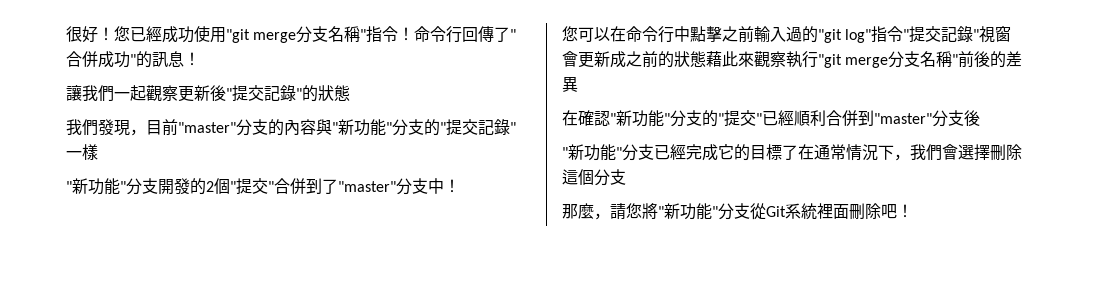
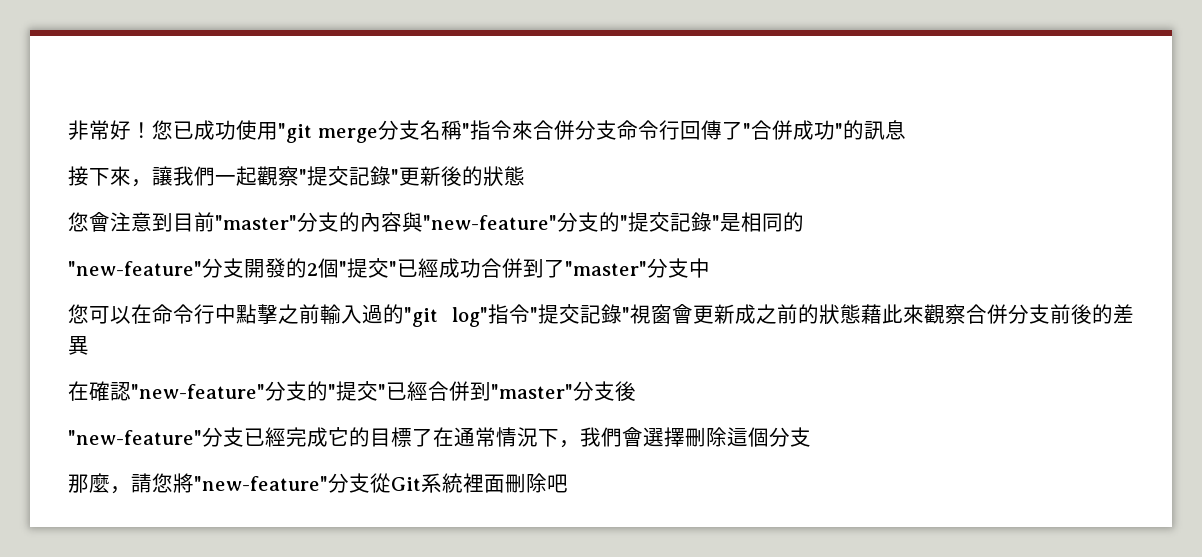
[66,26,82,42] 很 -> [68,120,110,140] 非常
[146,26,162,42] 經 -> (194, 130) none
[398,27,415,41] ！ -> [511,120,617,140] 來合併分支
[184,52,200,66] ！ // -> [68,166,152,187] // 接下來，
[178,85,302,102] 更新後"提交記錄" -> [299,166,462,186] "提交記錄"更新後
[66,119,146,136] 我們發現， -> [68,212,173,232] 您會注意到
[332,119,392,136] "新功能" -> [423,215,557,230] "new-feature"
[66,144,98,160] [66,178,126,195] 一樣 // "新功能" -> [720,212,804,232] [68,261,202,276] 是相同的 // "new-feature"
(274, 186) none -> [397,258,481,278] 已經成功
[444,179,460,193] ！ -> (710, 268) none
[786,51,959,68] 執行"git merge分支名稱" -> [966,304,1050,324] 合併分支
[610,110,670,127] "新功能" -> [131,384,265,399] "new-feature"
[794,110,826,126] 順利 -> (428, 391) none
[562,144,622,161] "新功能" -> [68,430,202,445] "new-feature"
[658,203,718,220] "新功能" -> [194,476,328,491] "new-feature"
[897,204,913,218] ！ -> (568, 483) none

